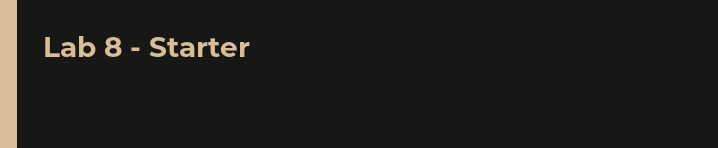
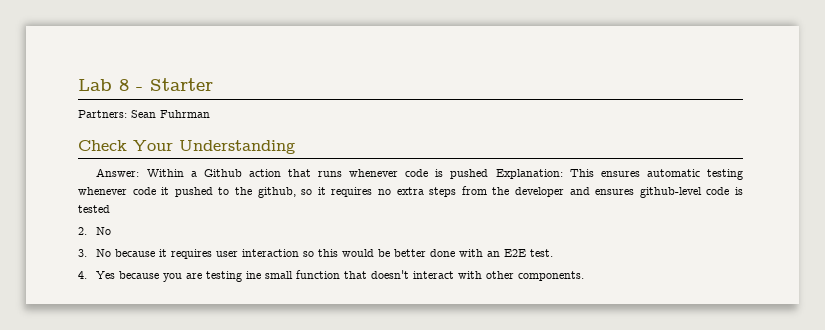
(250, 47) none -> [78,110,210,118] [78,140,295,154] [96,168,743,180] [78,186,744,198] [78,205,110,213] [78,227,112,235] [78,249,554,259] [78,270,585,282] // Partners: Sean Fuhrman // Check Your Understanding // Answer: Within a Github action that runs whenever code is pushed Explanation: This ensures automatic testing whenever code it pushed to the github, so it requires no extra steps from the developer and ensures github-level code is tested // 2. No // 3. No because it requires user interaction so this would be better done with an E2E test. // 4. Yes because you are testing ine small function that doesn't interact with other components.

